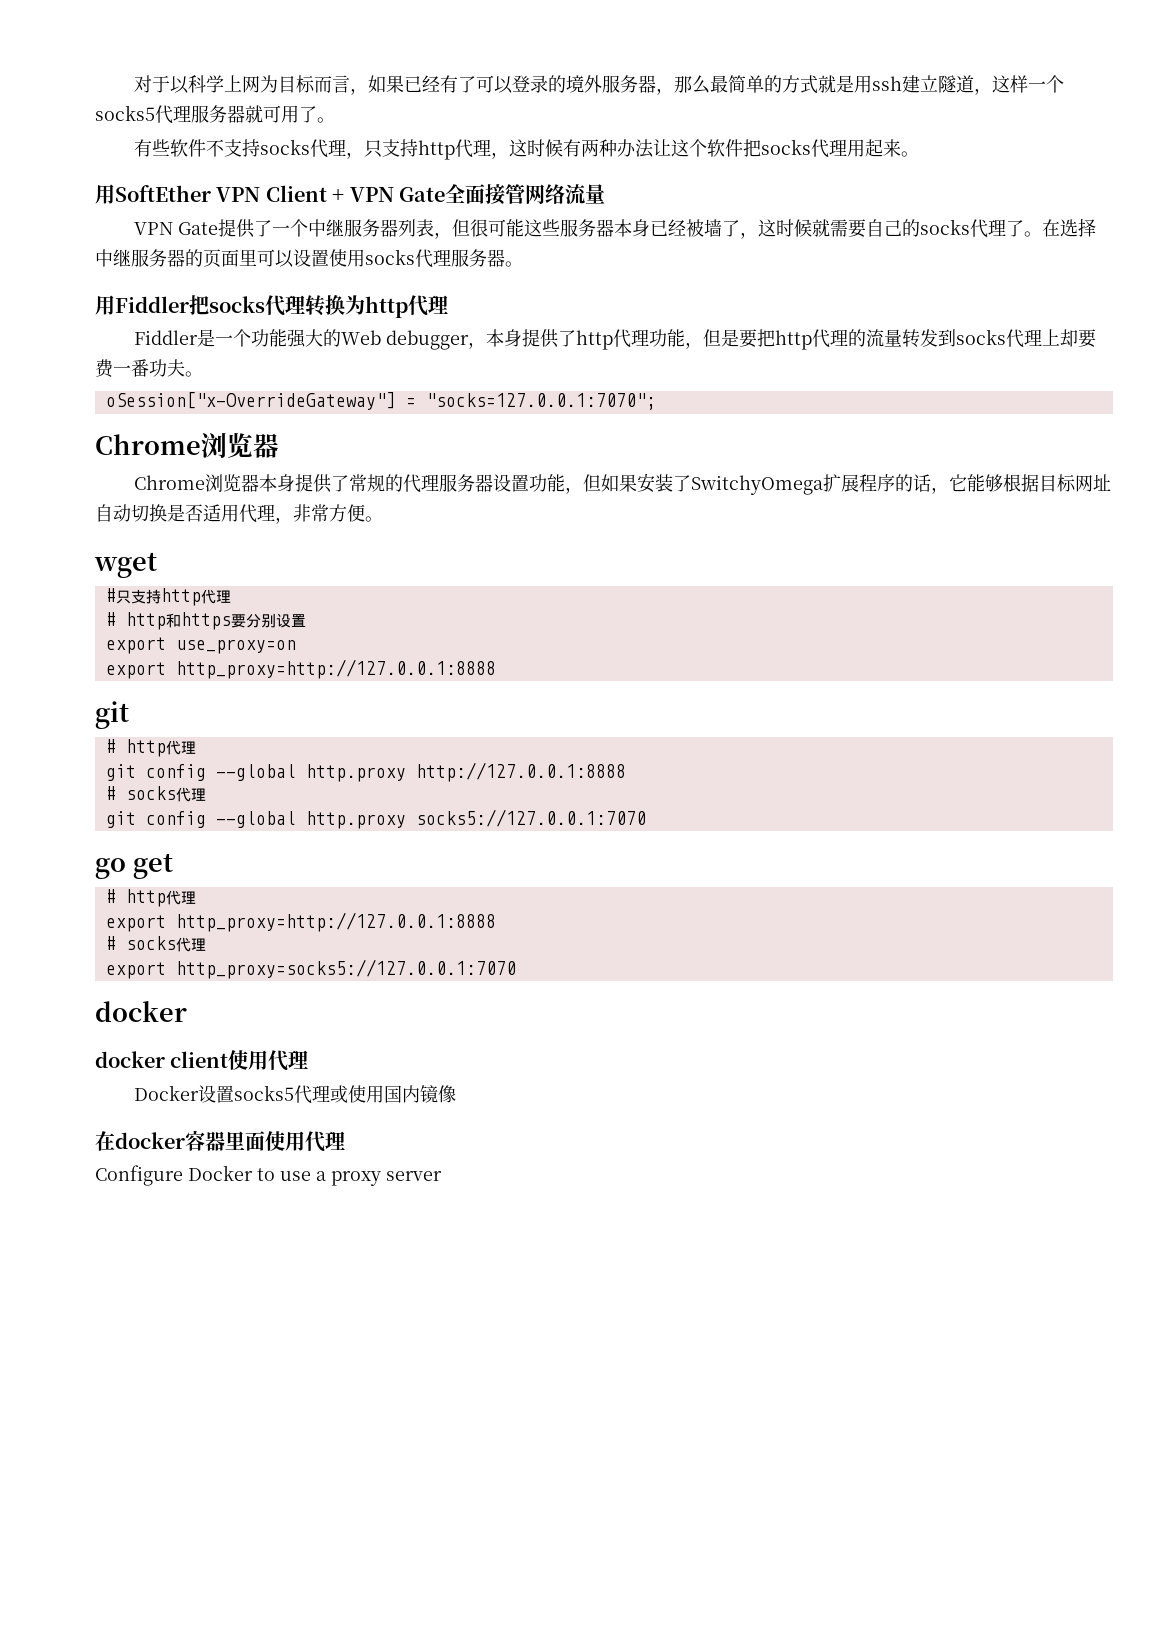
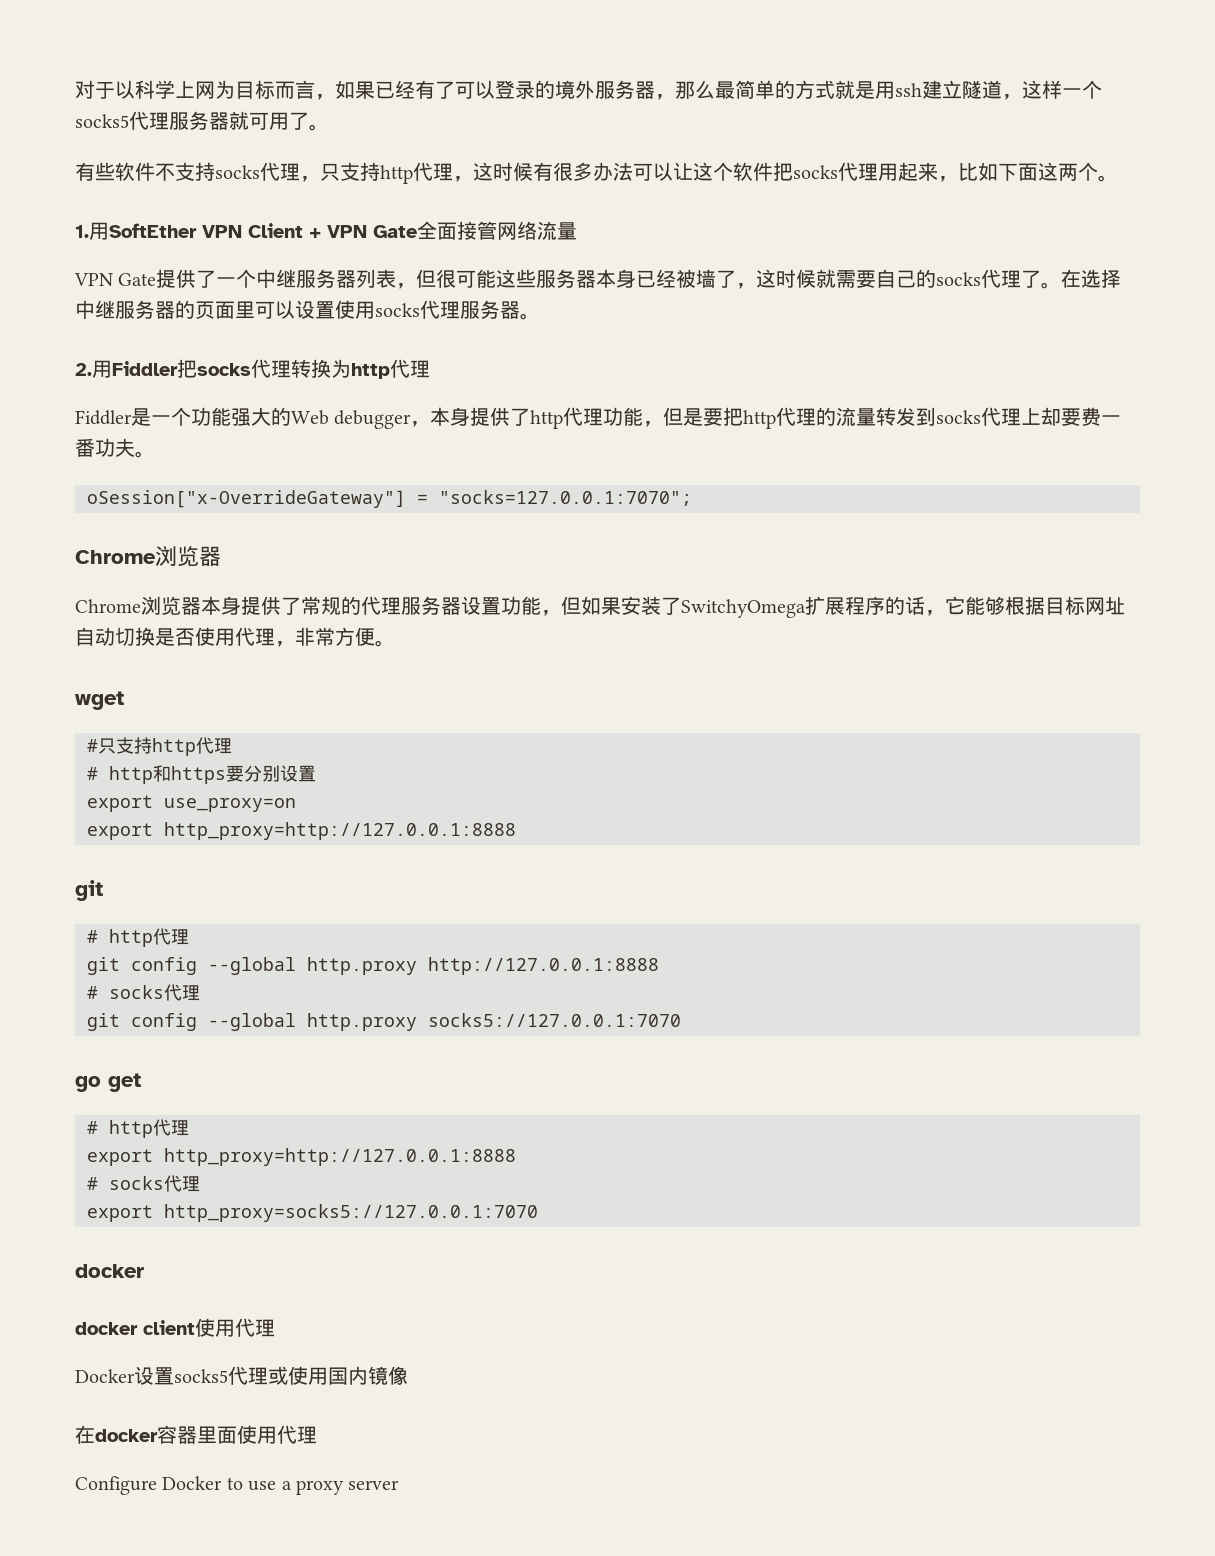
[581,139,655,158] 两种办法 -> [553,162,673,181] 很多办法可以
[901,151,920,157] 。 // -> [938,162,1118,182] [75,225,89,238] ，比如下面这两个。 // 1.
(523, 264) none -> [75,363,92,376] 2.
[203,504,221,522] 适 -> [195,627,215,646] 使

